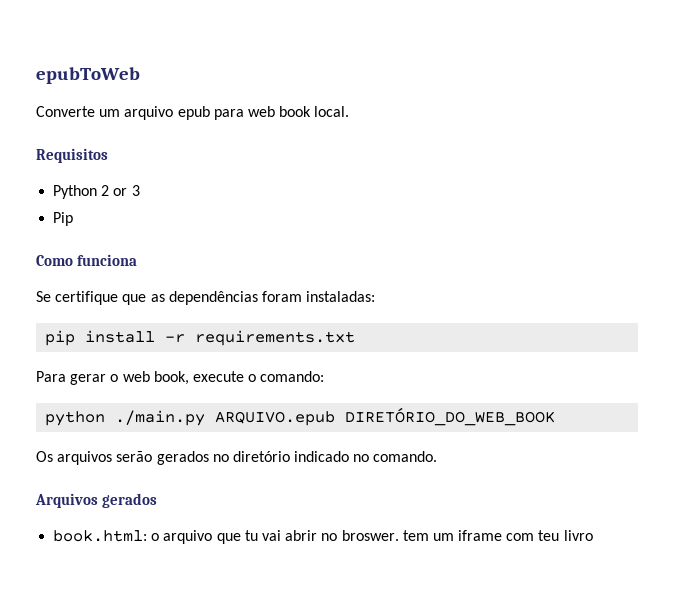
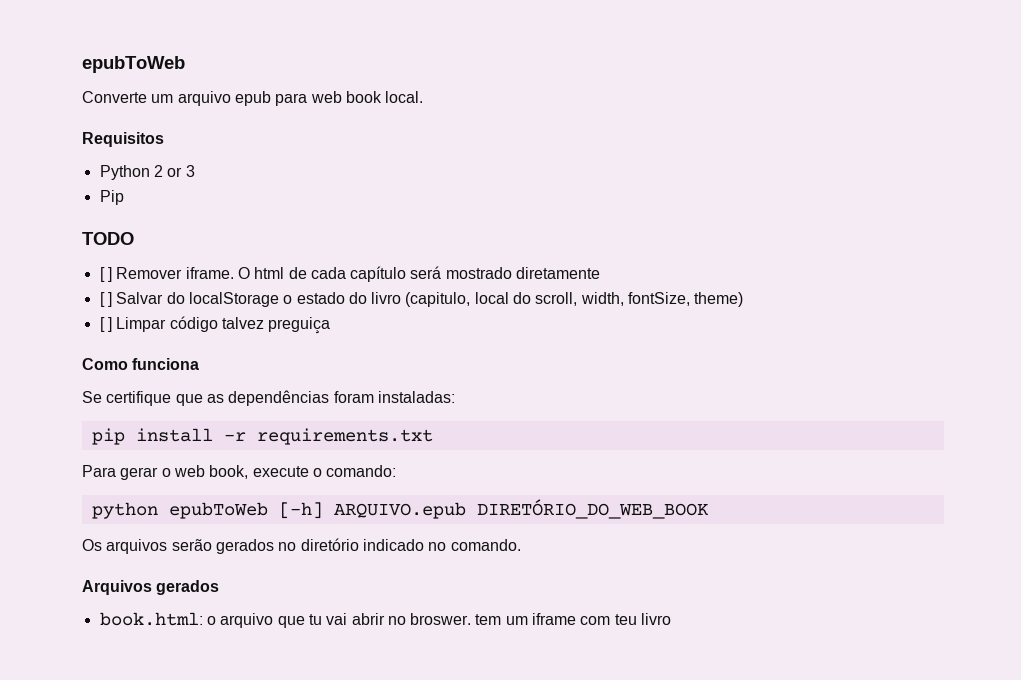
(74, 219) none -> [82,232,134,245] [99,266,601,282] [99,292,744,307] [99,316,331,334] // TODO // [ ] Remover iframe. O html de cada capítulo será mostrado diretamente // [ ] Salvar do localStorage o estado do livro (capitulo, local do scroll, width, fontSize, theme) // [ ] Limpar código talvez preguiça
[115,410,206,426] ./main.py -> [168,502,323,519] epubToWeb [-h]

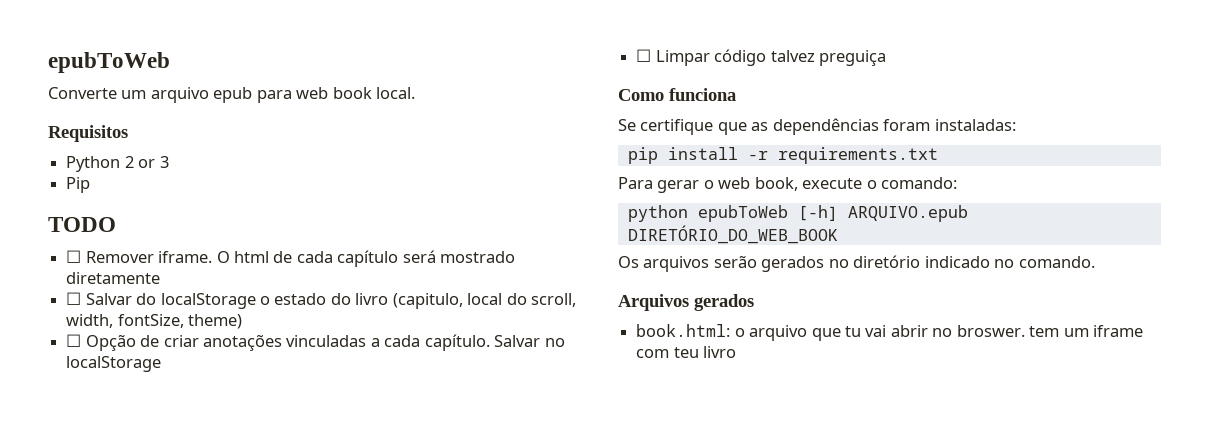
[99,267,112,282] [ ] -> [66,250,82,263] ☐
[99,292,112,307] [ ] -> [66,292,82,305] ☐
[99,317,112,332] [ ] -> [66,334,565,351] [66,356,162,372] [636,49,652,62] ☐ Opção de criar anotações vinculadas a cada capítulo. Salvar no localStorage // ☐

